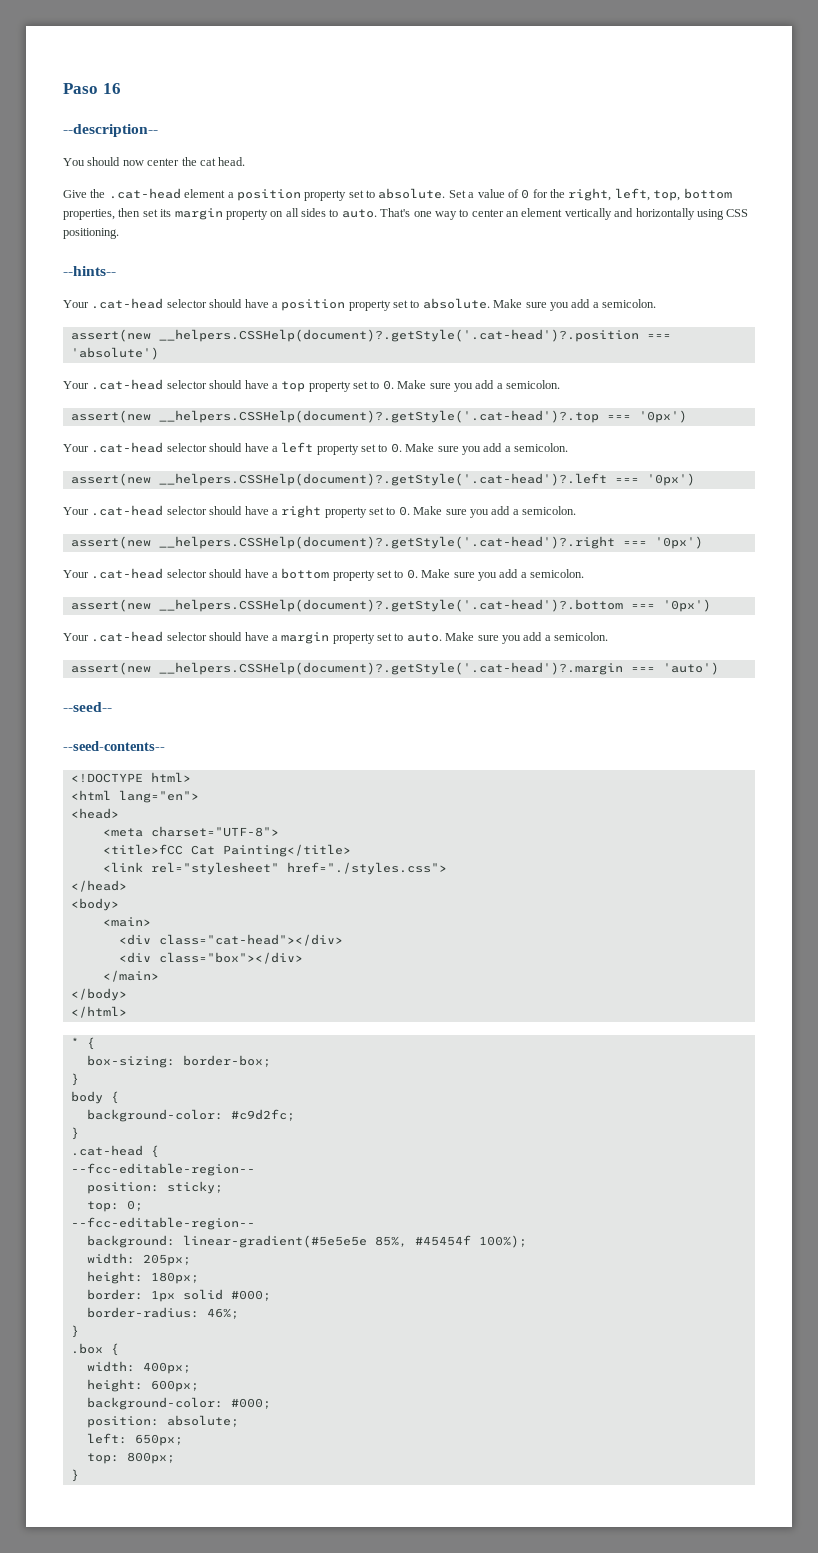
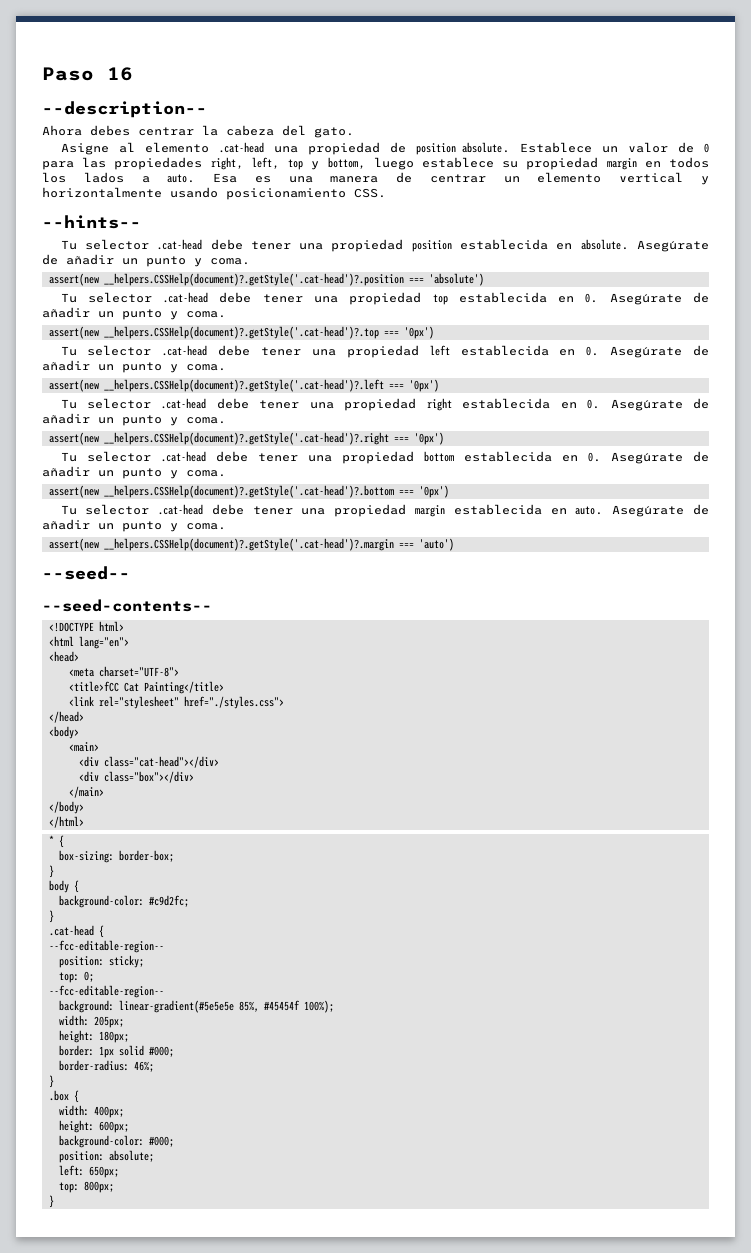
[63,157,246,166] [63,188,732,201] [63,208,749,220] [63,228,119,239] [63,266,116,276] [63,298,656,311] [70,329,671,342] [70,347,159,360] [63,379,560,392] [70,410,687,423] [63,442,568,455] [70,473,695,486] [63,505,576,518] [70,536,703,549] [63,568,584,581] [70,599,711,612] [63,631,608,644] You should now center the cat head. // Give the .cat-head element a position property set to absolute. Set a value of 0 for the right, left, top, bottom properties, then set its margin property on all sides to auto. That's one way to center an element vertically and horizontally using CSS positioning. // --hints-- // Your .cat-head selector should have a position property set to absolute. Make sure you add a semicolon. // assert(new __helpers.CSSHelp(document)?.getStyle('.cat-head')?.position === 'absolute') // Your .cat-head selector should have a top property set to 0. Make sure you add a semicolon. // assert(new __helpers.CSSHelp(document)?.getStyle('.cat-head')?.top === '0px') // Your .cat-head selector should have a left property set to 0. Make sure you add a semicolon. // assert(new __helpers.CSSHelp(document)?.getStyle('.cat-head')?.left === '0px') // Your .cat-head selector should have a right property set to 0. Make sure you add a semicolon. // assert(new __helpers.CSSHelp(document)?.getStyle('.cat-head')?.right === '0px') // Your .cat-head selector should have a bottom property set to 0. Make sure you add a semicolon. // assert(new __helpers.CSSHelp(document)?.getStyle('.cat-head')?.bottom === '0px') // Your .cat-head selector should have a margin property set to auto. Make sure you add a semicolon. -> [42,125,354,138] [60,142,709,155] [42,157,709,170] [42,172,709,185] [42,187,386,200] [42,215,141,229] [60,239,709,252] [42,254,250,267] [48,273,484,286] [60,292,709,305] [42,307,226,320] [48,326,434,339] [60,345,709,358] [42,360,226,373] [48,379,439,392] [60,398,710,411] [42,413,226,426] [48,432,444,445] [60,451,709,464] [42,466,226,479] [48,485,449,498] [60,504,709,517] [42,519,226,532] Ahora debes centrar la cabeza del gato. // Asigne al elemento .cat-head una propiedad de position absolute. Establece un valor de 0 para las propiedades right, left, top y bottom, luego establece su propiedad margin en todos los lados a auto. Esa es una manera de centrar un elemento vertical y horizontalmente usando posicionamiento CSS. // --hints-- // Tu selector .cat-head debe tener una propiedad position establecida en absolute. Asegúrate de añadir un punto y coma. // assert(new __helpers.CSSHelp(document)?.getStyle('.cat-head')?.position === 'absolute') // Tu selector .cat-head debe tener una propiedad top establecida en 0. Asegúrate de añadir un punto y coma. // assert(new __helpers.CSSHelp(document)?.getStyle('.cat-head')?.top === '0px') // Tu selector .cat-head debe tener una propiedad left establecida en 0. Asegúrate de añadir un punto y coma. // assert(new __helpers.CSSHelp(document)?.getStyle('.cat-head')?.left === '0px') // Tu selector .cat-head debe tener una propiedad right establecida en 0. Asegúrate de añadir un punto y coma. // assert(new __helpers.CSSHelp(document)?.getStyle('.cat-head')?.right === '0px') // Tu selector .cat-head debe tener una propiedad bottom establecida en 0. Asegúrate de añadir un punto y coma. // assert(new __helpers.CSSHelp(document)?.getStyle('.cat-head')?.bottom === '0px') // Tu selector .cat-head debe tener una propiedad margin establecida en auto. Asegúrate de añadir un punto y coma.

